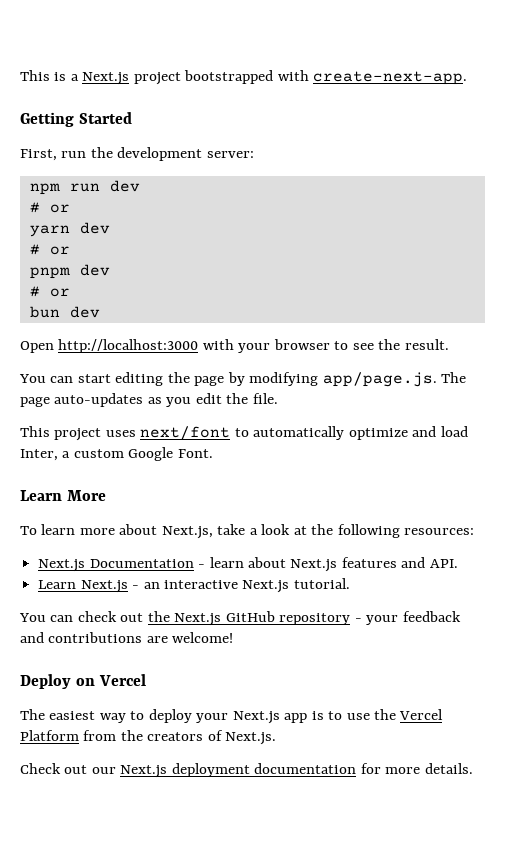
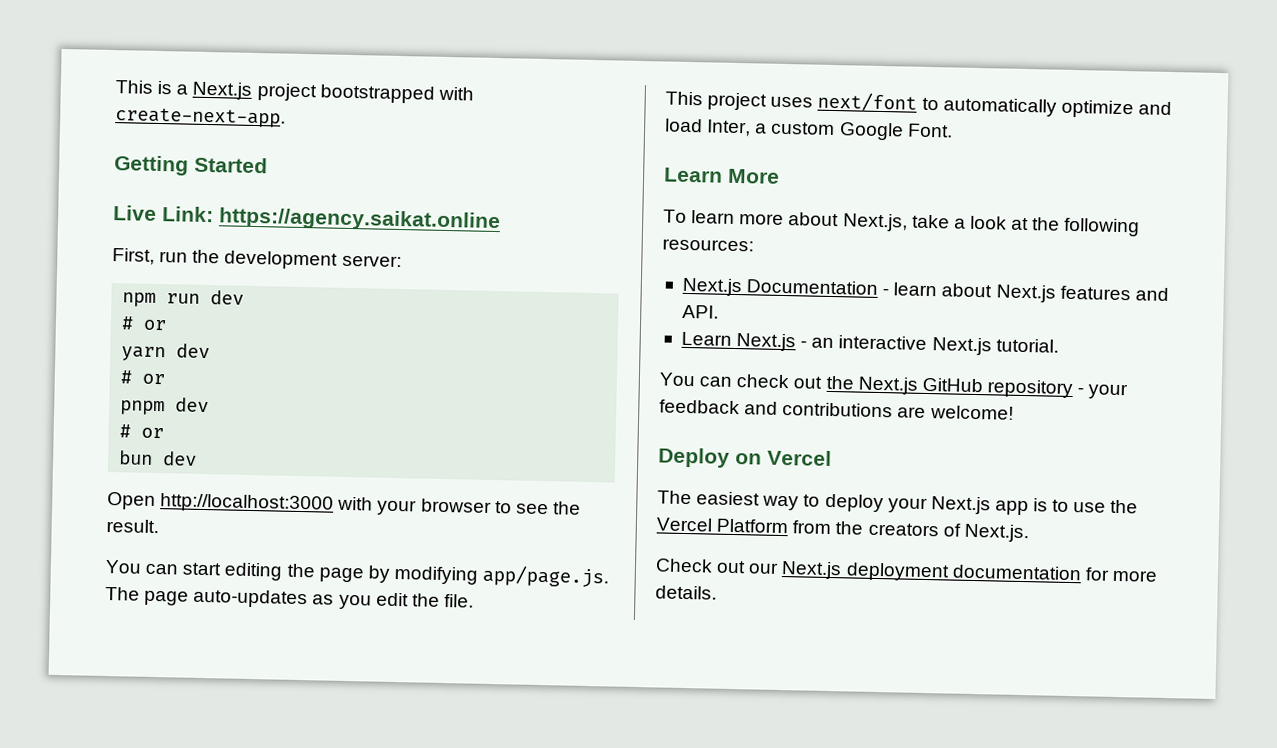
(132, 118) none -> [113,205,501,233] // Live Link: https://agency.saikat.online

